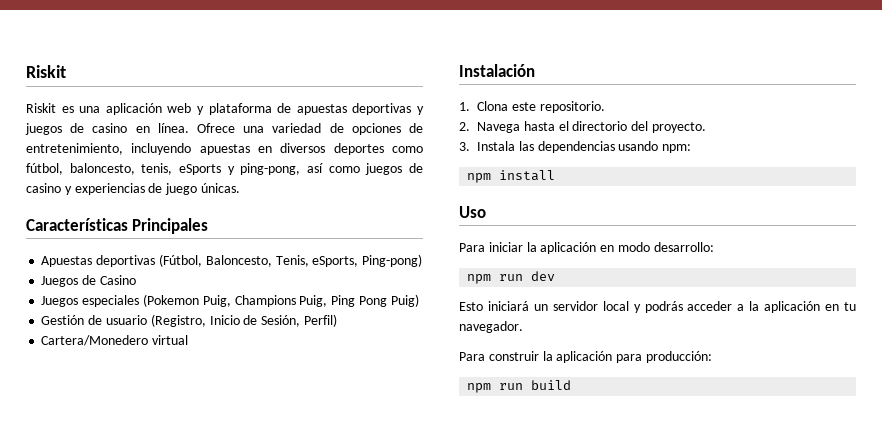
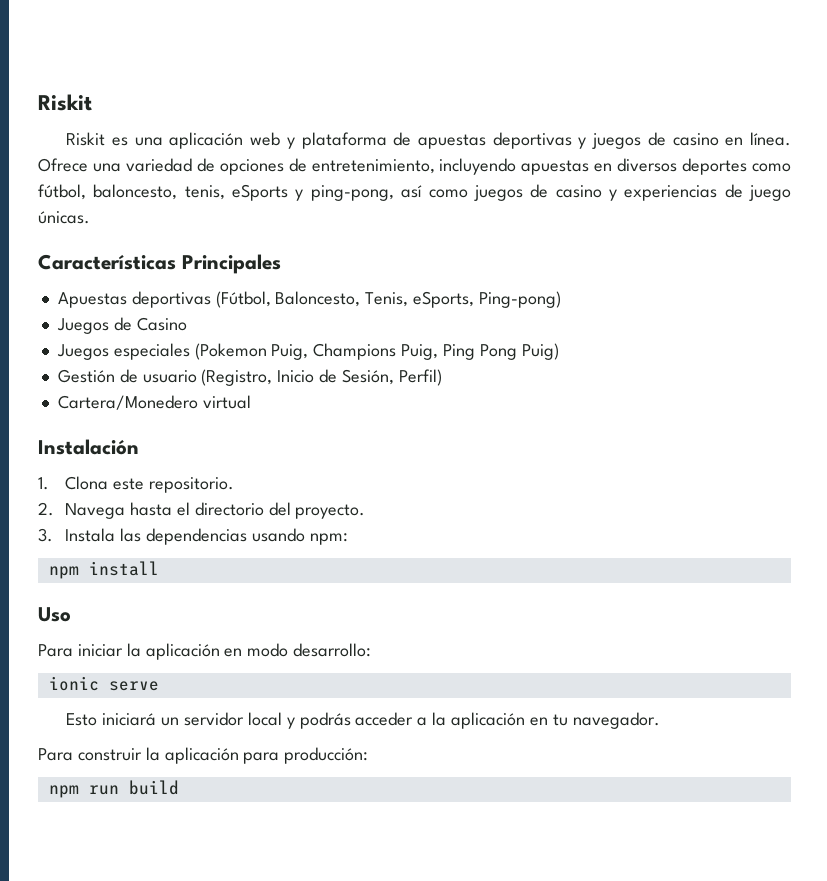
[467,271,556,284] npm run dev -> [48,676,159,691] ionic serve

